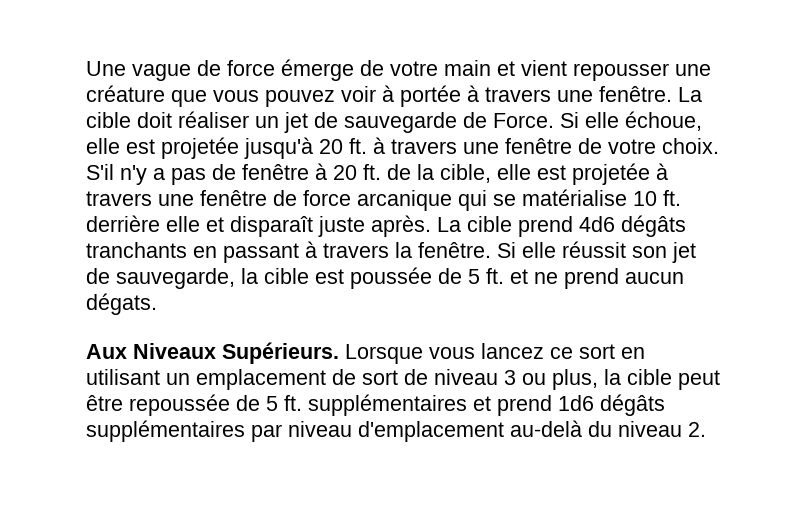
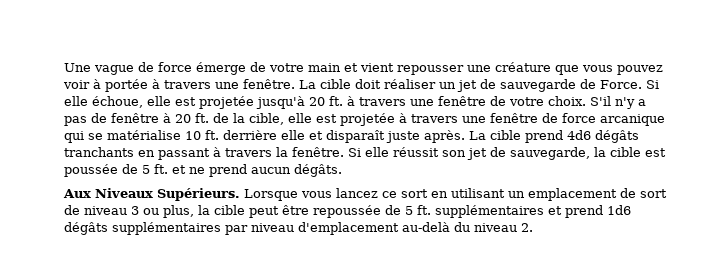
[86,293,157,315] dégats. -> [294,164,342,177] dégâts.

